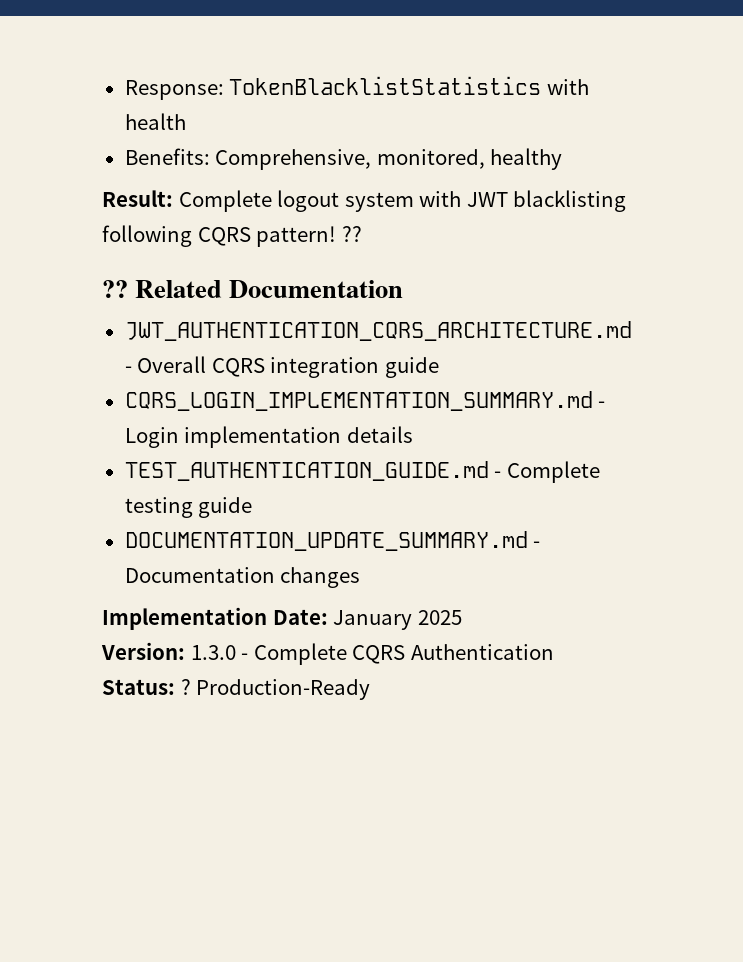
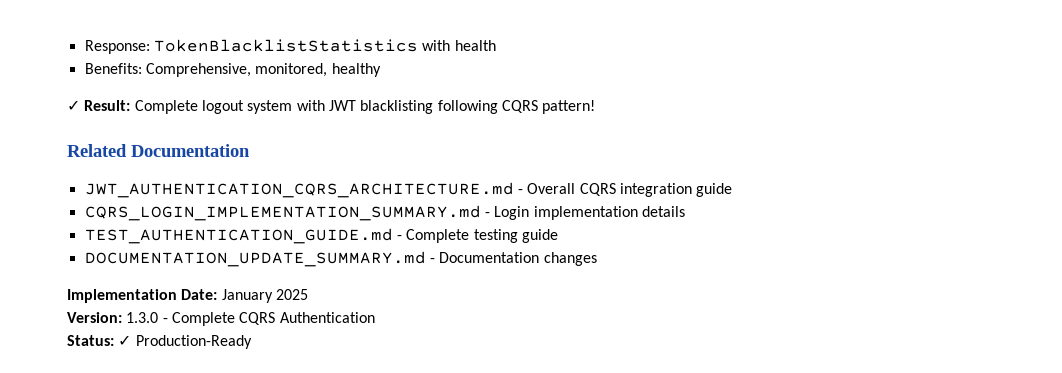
(563, 159) none -> [67,100,80,111] ✓
[341,226,362,242] [102,280,128,298] ?? // ?? -> (596, 107) //
[180,679,191,695] ? -> [118,335,132,346] ✓

